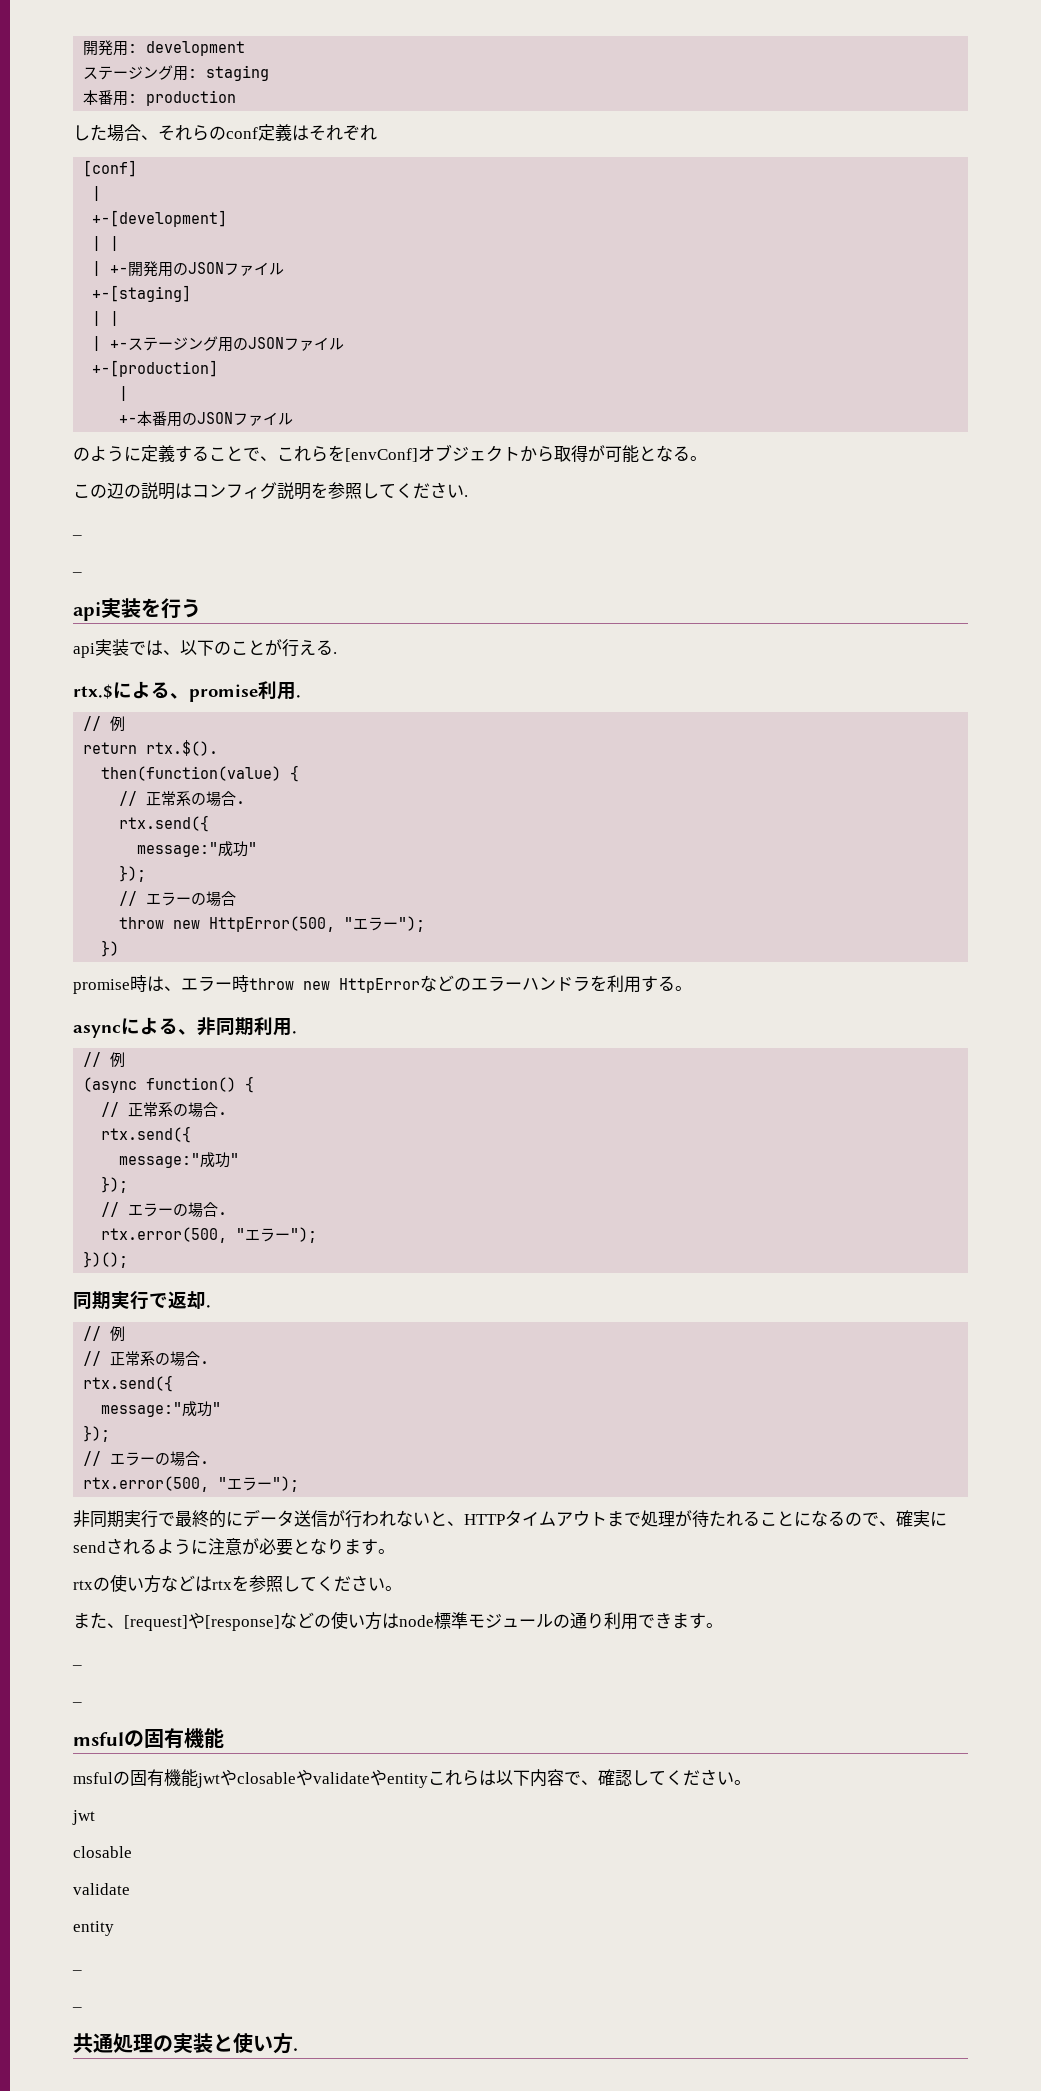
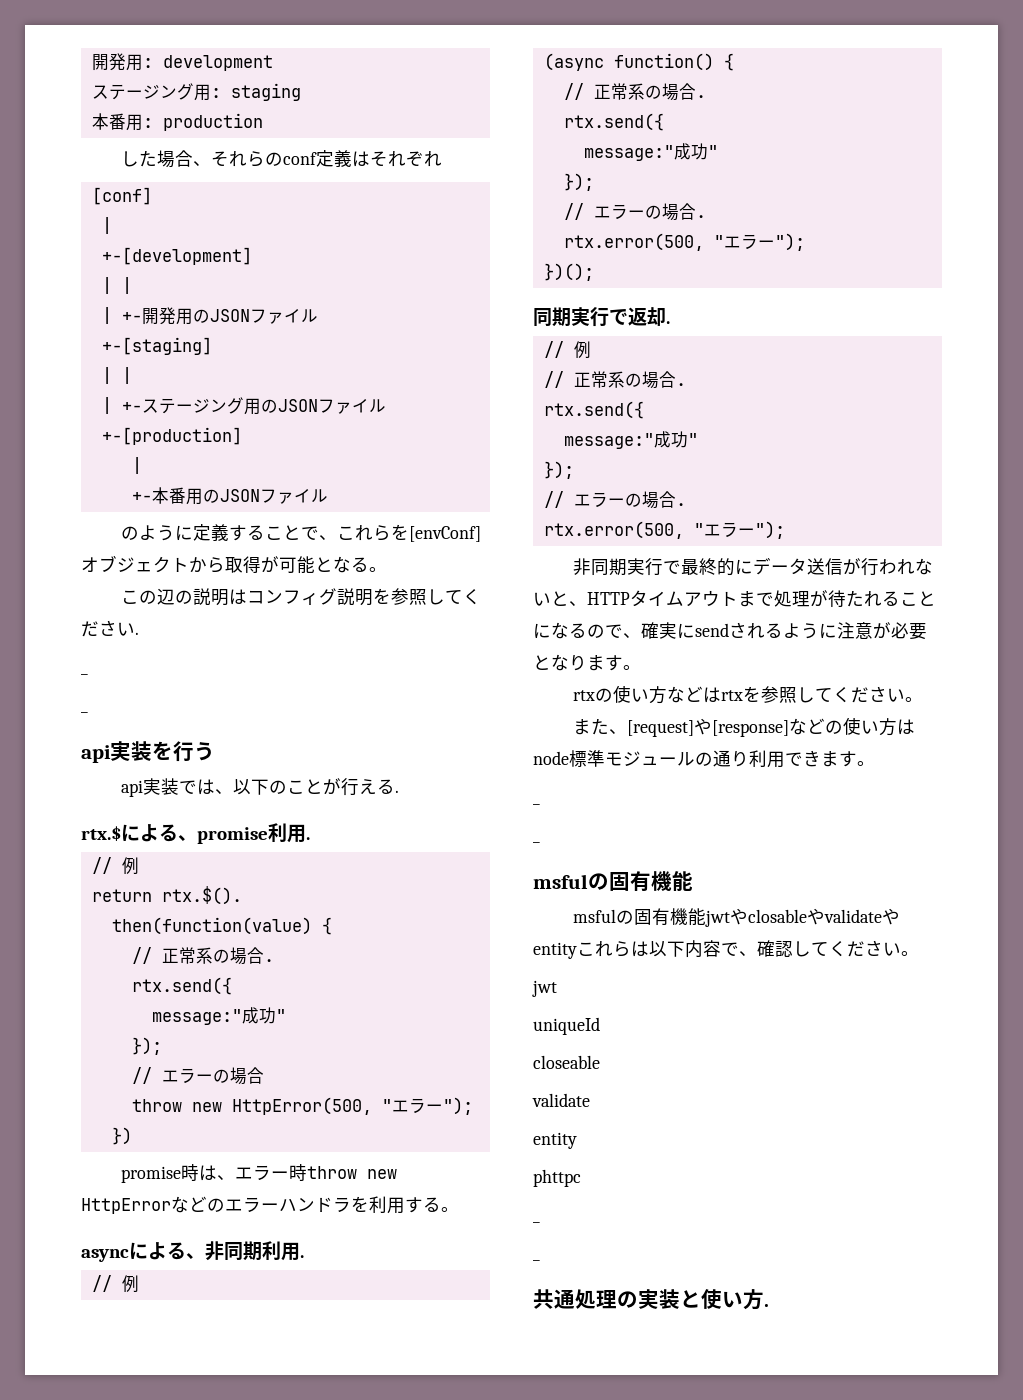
[73,1846,132,1858] closable -> [533,1017,600,1035] [533,1055,600,1069] uniqueId // closeable
(114, 1928) none -> [533,1169,581,1187] // phttpc

